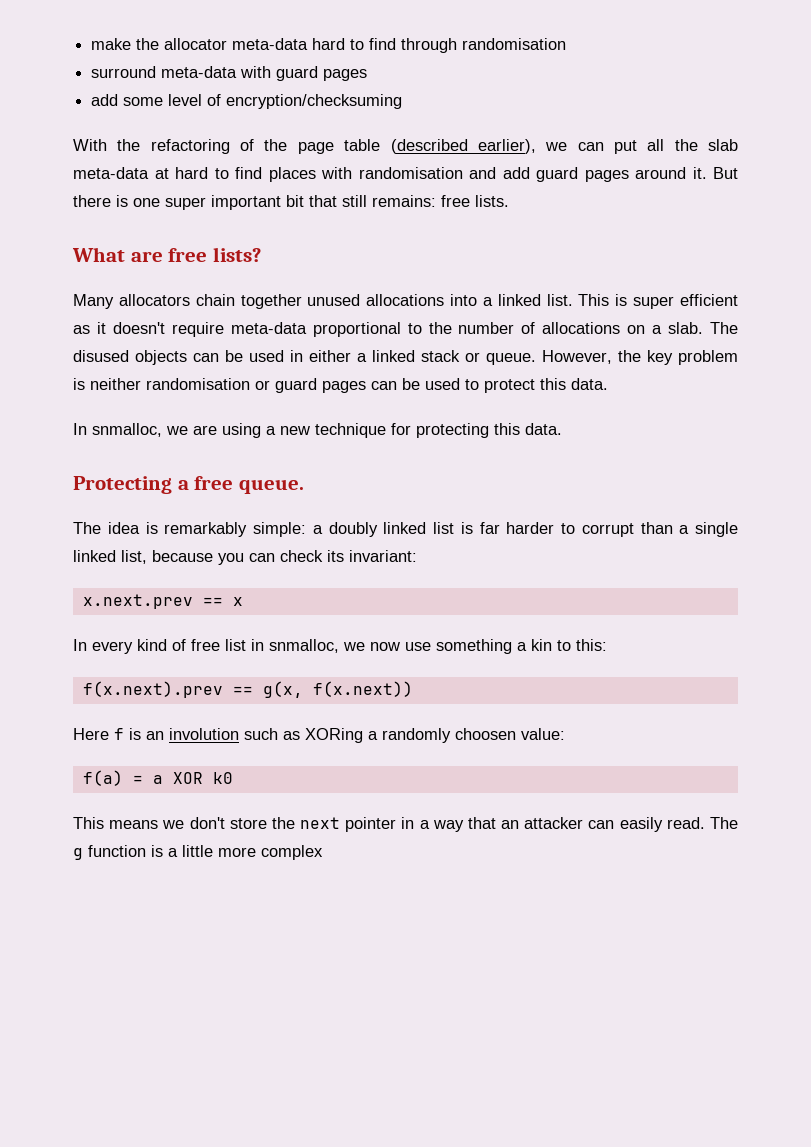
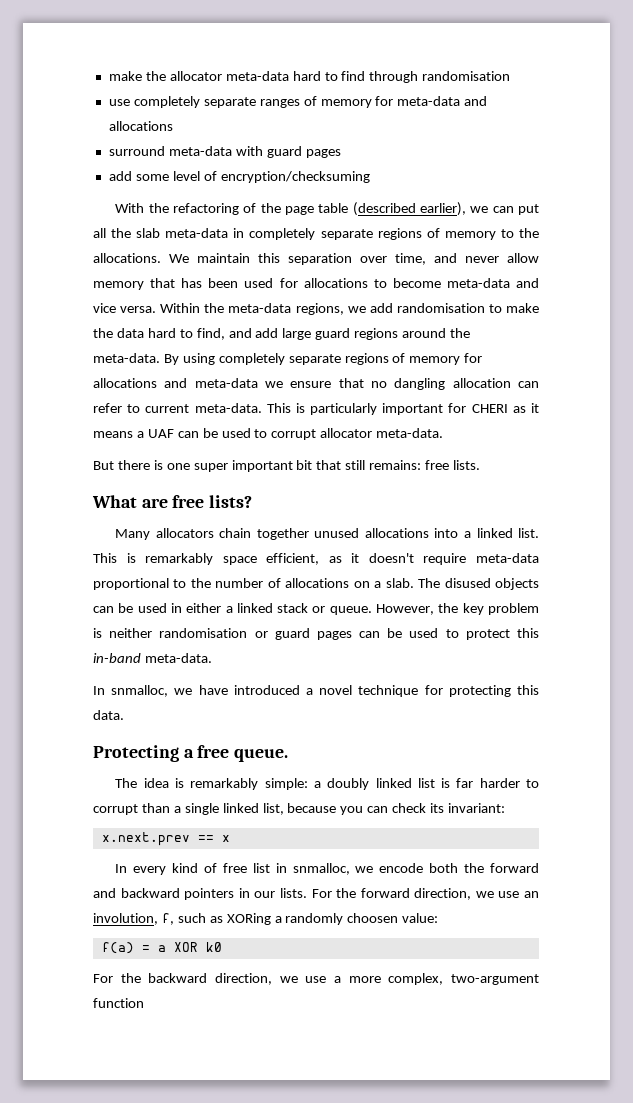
(567, 44) none -> [108,96,488,108] [108,121,173,131] // use completely separate ranges of memory for meta-data and allocations
[154,167,707,182] at hard to find places with randomisation and add guard pages around it. -> [233,228,539,240] [93,253,539,265] [93,278,540,290] [93,303,540,315] [93,328,471,340] [93,353,483,365] [93,378,539,390] [93,403,539,415] [93,428,444,440] in completely separate regions of memory to the allocations. We maintain this separation over time, and never allow memory that has been used for allocations to become meta-data and vice versa. Within the meta-data regions, we add randomisation to make the data hard to find, and add large guard regions around the meta-data. By using completely separate regions of memory for allocations and meta-data we ensure that no dangling allocation can refer to current meta-data. This is particularly important for CHERI as it means a UAF can be used to corrupt allocator meta-data. //
[633,294,738,309] super efficient -> [145,553,320,565] remarkably space efficient,
[571,378,608,390] data. -> [93,653,212,663] in-band meta-data.
[193,423,310,438] are using a new -> [198,685,353,695] have introduced a novel
[370,639,607,654] [82,681,413,698] [73,728,239,740] now use something a kin to this: // f(x.next).prev == g(x, f(x.next)) // Here f is an involution -> [379,863,539,873] [93,888,539,900] [93,913,174,925] encode both the forward and backward pointers in our lists. For the forward direction, we use an involution, f,
[73,817,738,832] [73,845,323,860] This means we don't store the next pointer in a way that an attacker can easily read. The g function is a little more complex -> [93,973,539,985] [93,998,144,1008] For the backward direction, we use a more complex, two-argument function

